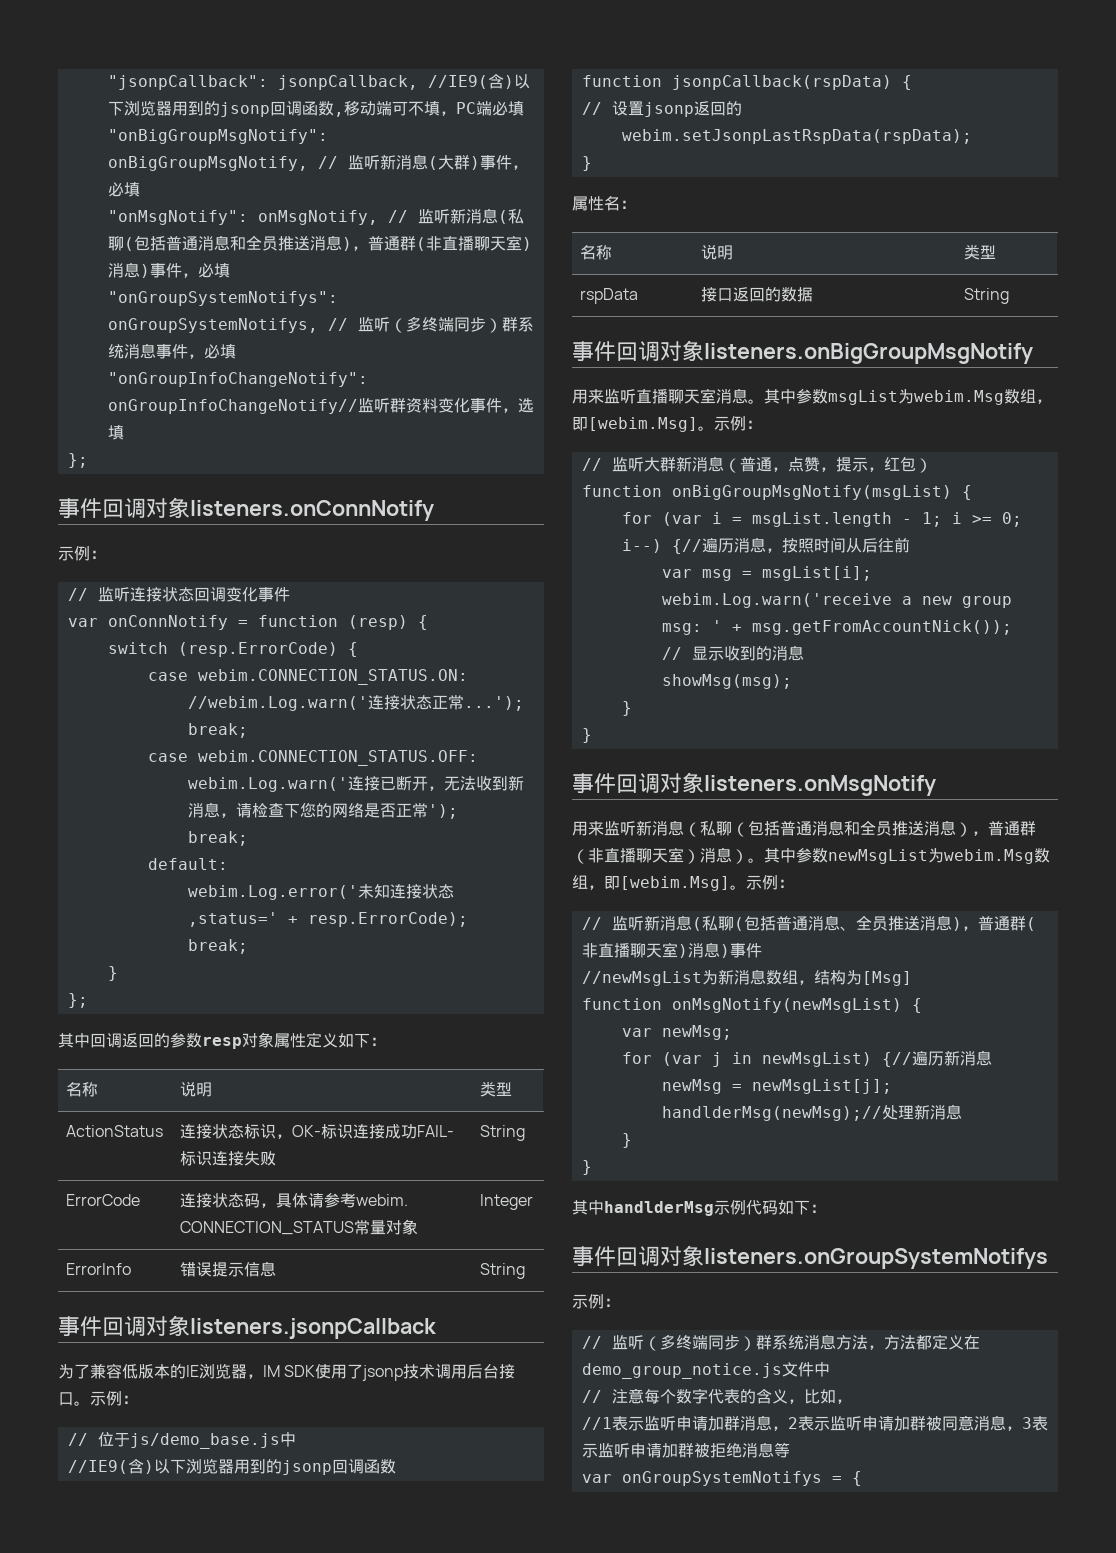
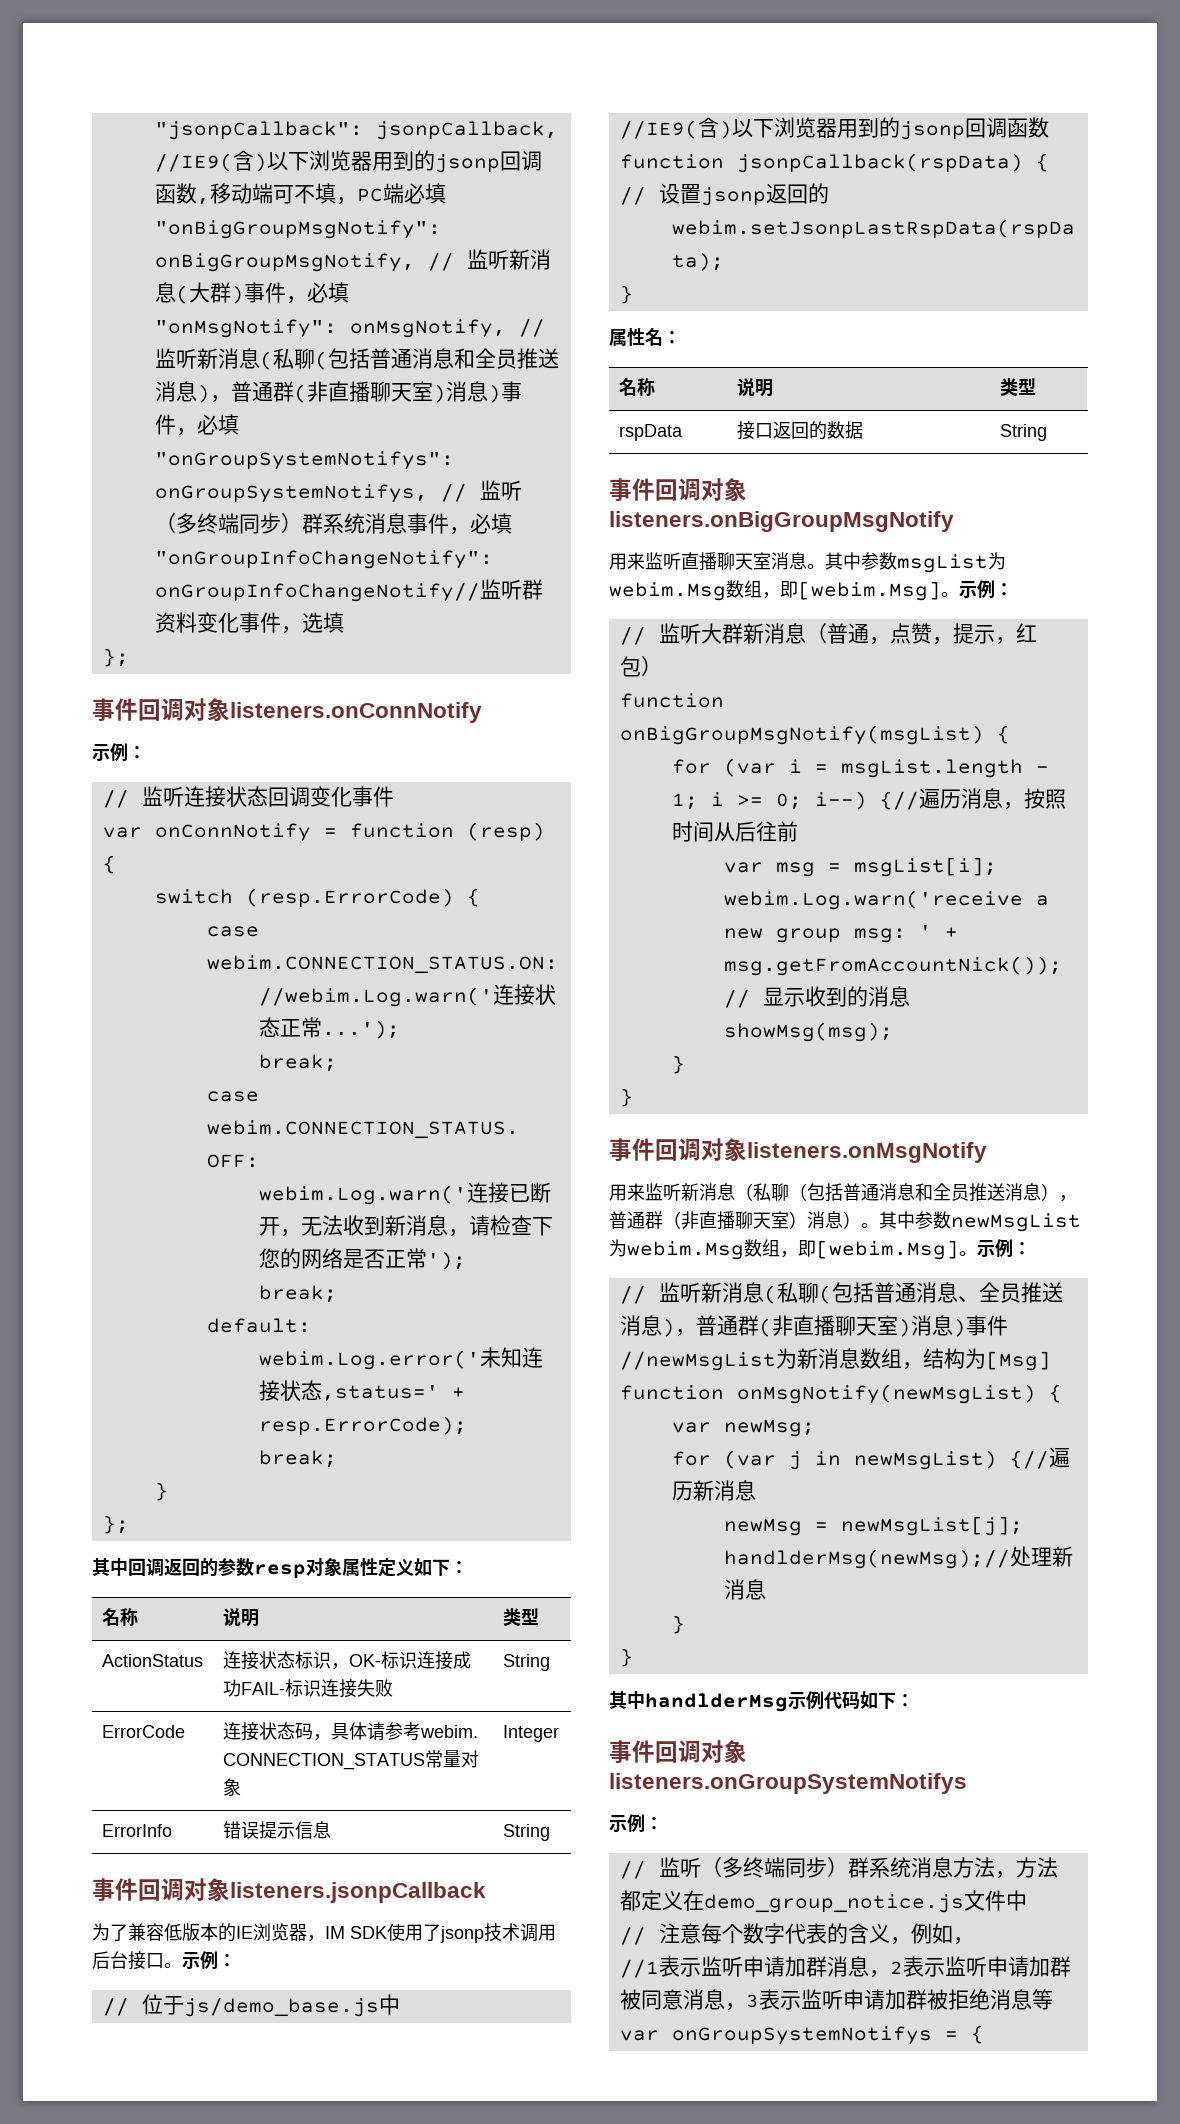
[803,1389,820,1404] 比 -> [910,1923,932,1944] 例

